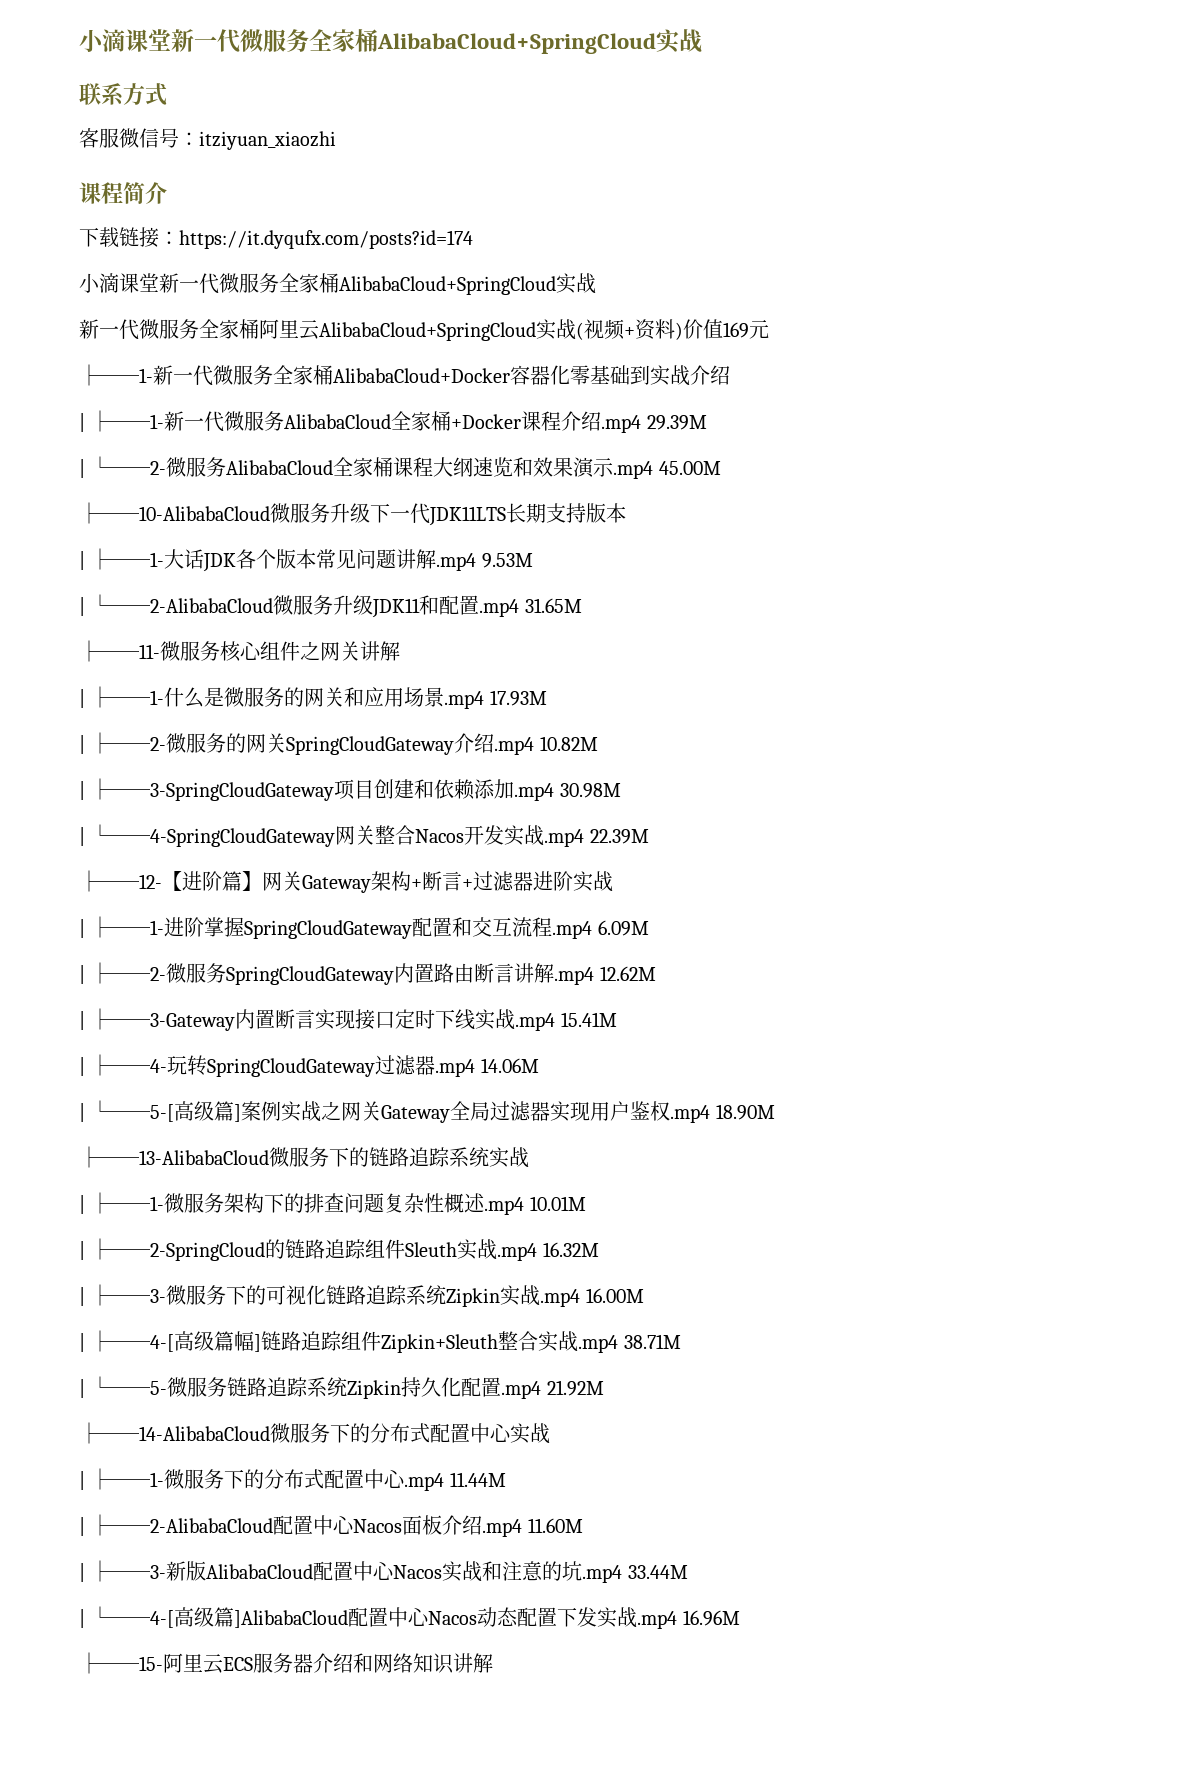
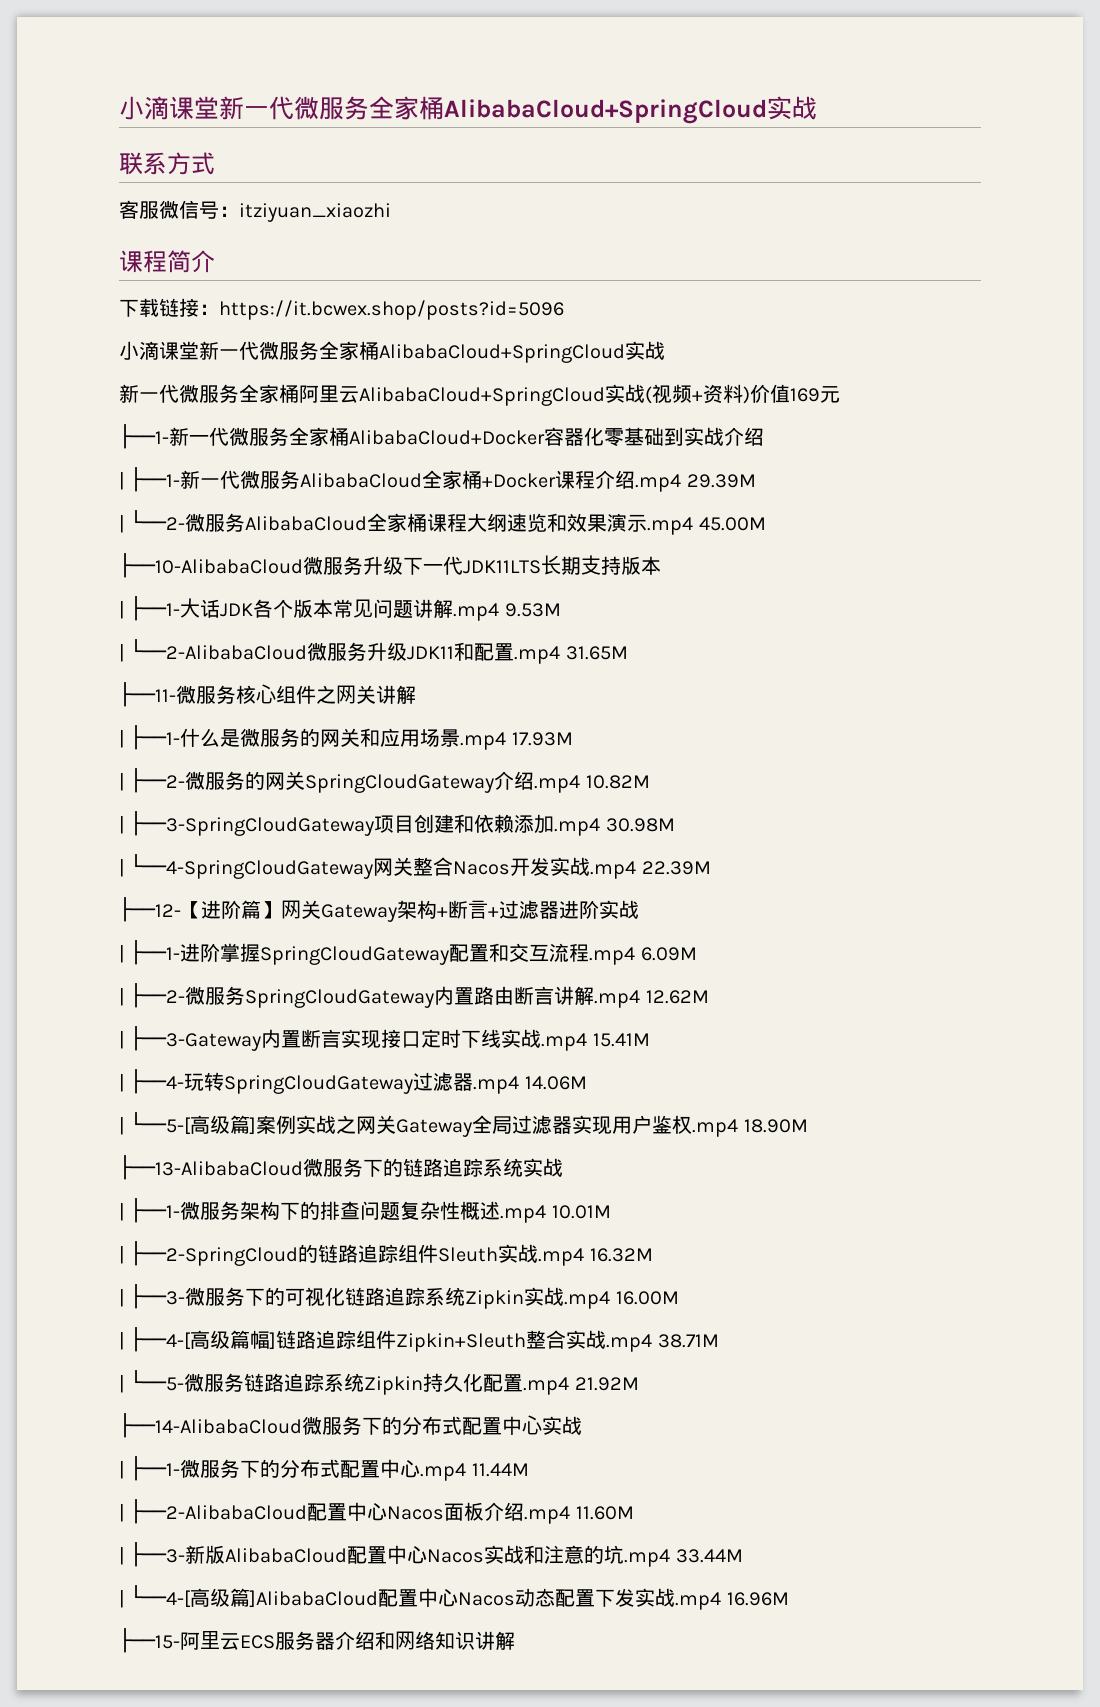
[179,230,473,249] https://it.dyqufx.com/posts?id=174 -> [219,300,564,320] https://it.bcwex.shop/posts?id=5096

